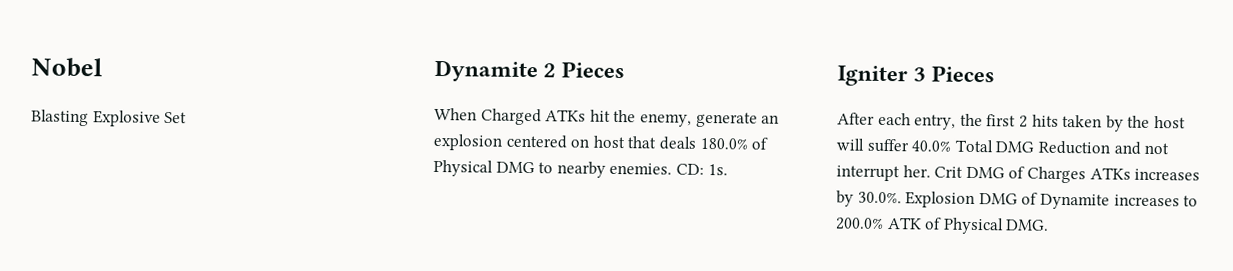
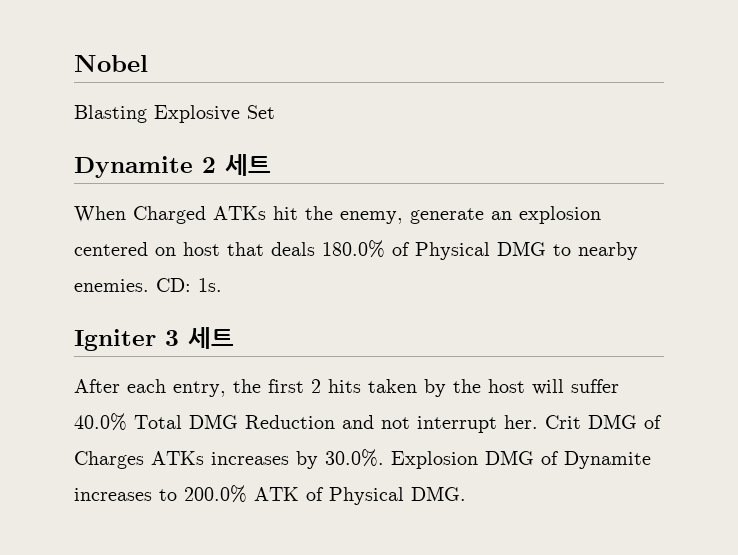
[561,61,626,79] Pieces -> [225,154,271,176] 세트
[931,65,996,83] Pieces -> [188,327,234,349] 세트

